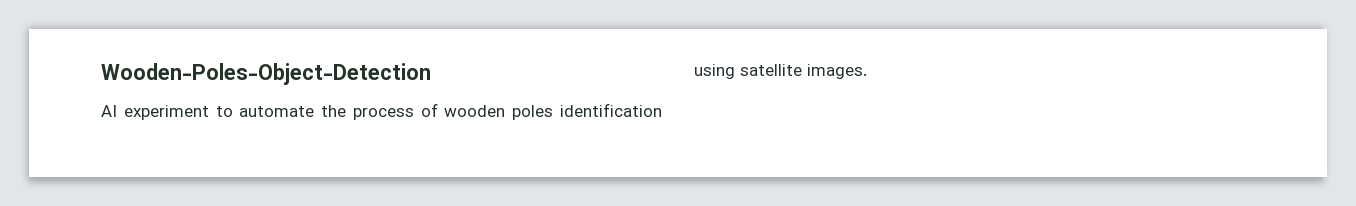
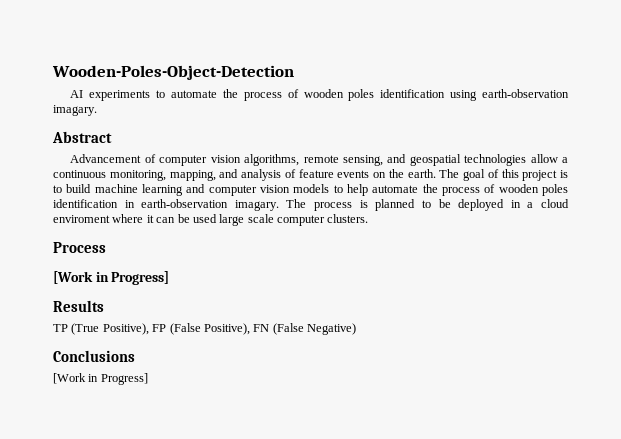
[123,105,209,120] experiment -> [89,90,151,101] experiments
[740,64,867,79] satellite images. -> [482,89,569,98] [53,105,97,116] [52,131,112,143] [70,154,569,166] [53,169,568,181] [53,184,568,196] [53,199,570,211] [53,214,369,226] [53,242,106,253] [53,271,170,285] [53,300,104,312] [53,323,356,335] [53,350,135,362] [53,373,148,385] earth-observation imagary. // Abstract // Advancement of computer vision algorithms, remote sensing, and geospatial technologies allow a continuous monitoring, mapping, and analysis of feature events on the earth. The goal of this project is to build machine learning and computer vision models to help automate the process of wooden poles identification in earth-observation imagary. The process is planned to be deployed in a cloud enviroment where it can be used large scale computer clusters. // Process // [Work in Progress] // Results // TP (True Positive), FP (False Positive), FN (False Negative) // Conclusions // [Work in Progress]

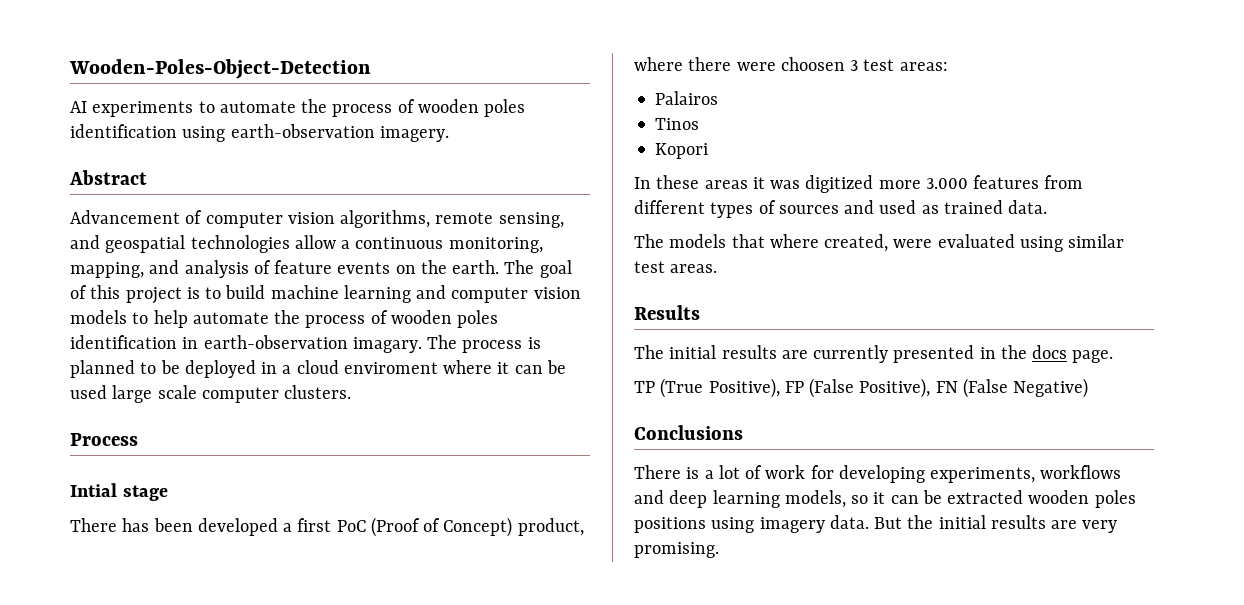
[53,105,97,116] imagary. -> [379,126,449,142] imagery.
[53,271,170,285] [53,300,104,312] [Work in Progress] // Results -> [70,483,168,501] [70,517,584,537] [634,57,948,71] [655,91,719,105] [655,118,700,130] [655,143,709,159] [634,175,1084,193] [634,200,1048,218] [634,234,1125,252] [634,261,718,273] [634,305,700,320] [634,345,1114,363] Intial stage // There has been developed a first PoC (Proof of Concept) product, where there were choosen 3 test areas: // Palairos // Tinos // Kopori // In these areas it was digitized more 3.000 features from different types of sources and used as trained data. // The models that where created, were evaluated using similar test areas. // Results // The initial results are currently presented in the docs page.
[53,373,148,385] [Work in Progress] -> [634,465,1122,483] [634,490,1136,508] [634,515,1118,533] [634,542,719,558] There is a lot of work for developing experiments, workflows and deep learning models, so it can be extracted wooden poles positions using imagery data. But the initial results are very promising.

